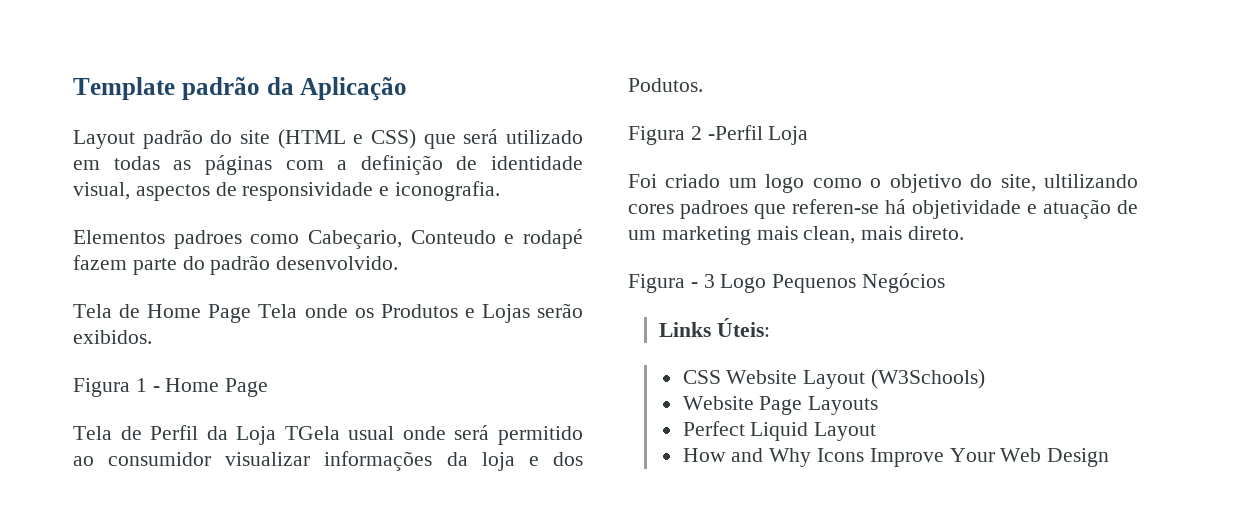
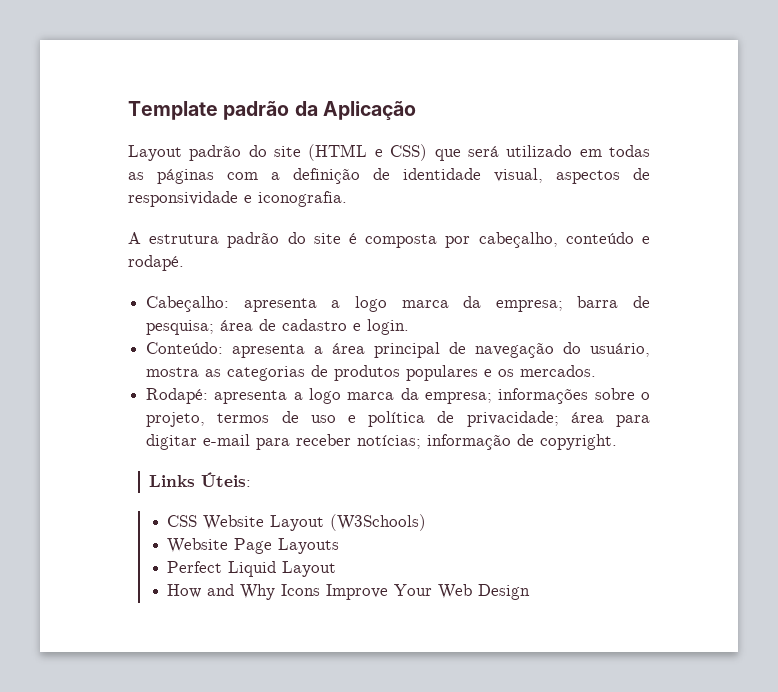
[73,229,583,249] [73,255,399,275] [73,303,584,323] [73,330,152,344] [73,378,269,397] [73,425,583,445] [73,451,584,471] [628,78,703,92] [628,125,809,145] [628,174,1138,193] [628,199,1138,219] [628,226,965,245] [628,273,946,293] Elementos padroes como Cabeçario, Conteudo e rodapé fazem parte do padrão desenvolvido. // Tela de Home Page Tela onde os Produtos e Lojas serão exibidos. // Figura 1 - Home Page // Tela de Perfil da Loja TGela usual onde será permitido ao consumidor visualizar informações da loja e dos Podutos. // Figura 2 -Perfil Loja // Foi criado um logo como o objetivo do site, ultilizando cores padroes que referen-se há objetividade e atuação de um marketing mais clean, mais direto. // Figura - 3 Logo Pequenos Negócios -> [128,232,650,248] [128,255,184,271] [146,296,650,312] [146,319,410,335] [146,342,650,358] [146,365,597,381] [146,388,650,404] [146,411,650,427] [146,434,618,450] A estrutura padrão do site é composta por cabeçalho, conteúdo e rodapé. // Cabeçalho: apresenta a logo marca da empresa; barra de pesquisa; área de cadastro e login. // Conteúdo: apresenta a área principal de navegação do usuário, mostra as categorias de produtos populares e os mercados. // Rodapé: apresenta a logo marca da empresa; informações sobre o projeto, termos de uso e política de privacidade; área para digitar e-mail para receber notícias; informação de copyright.

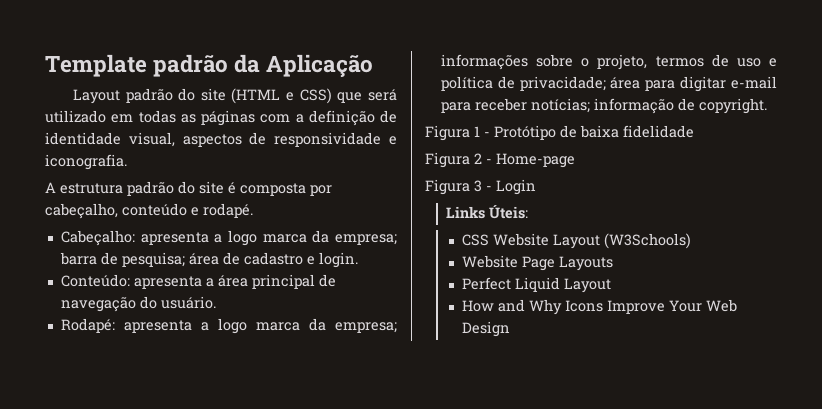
[590,343,650,357] [146,365,597,381] usuário, mostra as categorias de produtos populares e os mercados. -> [160,296,216,309] usuário.
(618, 442) none -> [425,125,694,141] [425,152,575,168] [425,179,536,195] // Figura 1 - Protótipo de baixa fidelidade // Figura 2 - Home-page // Figura 3 - Login

